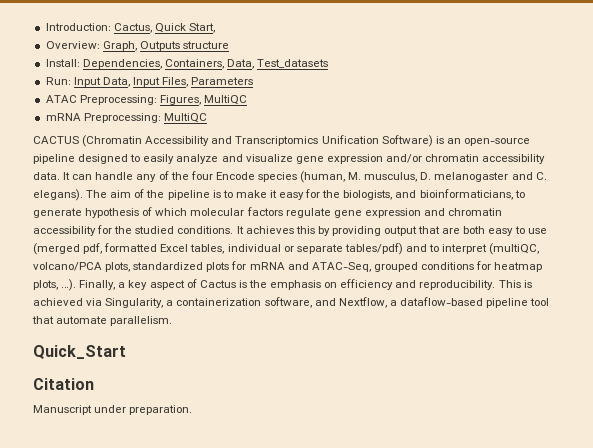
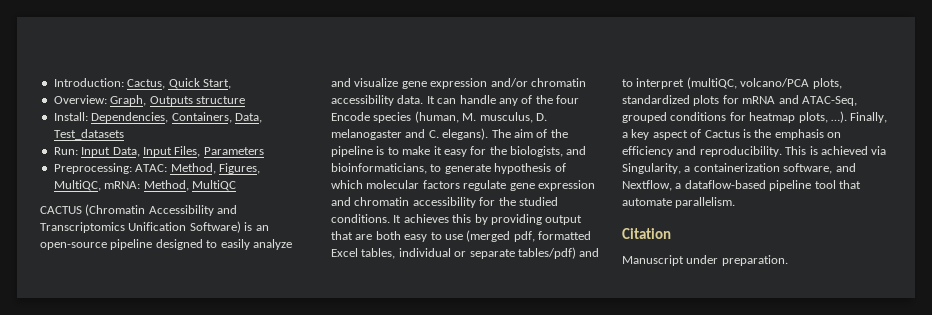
[45,95,247,105] [45,113,161,123] ATAC Preprocessing: Figures, MultiQC // mRNA Preprocessing: -> [53,163,260,174] [53,180,189,191] Preprocessing: ATAC: Method, Figures, MultiQC, mRNA: Method,
[33,345,126,359] // Quick_Start -> (736, 202) none

